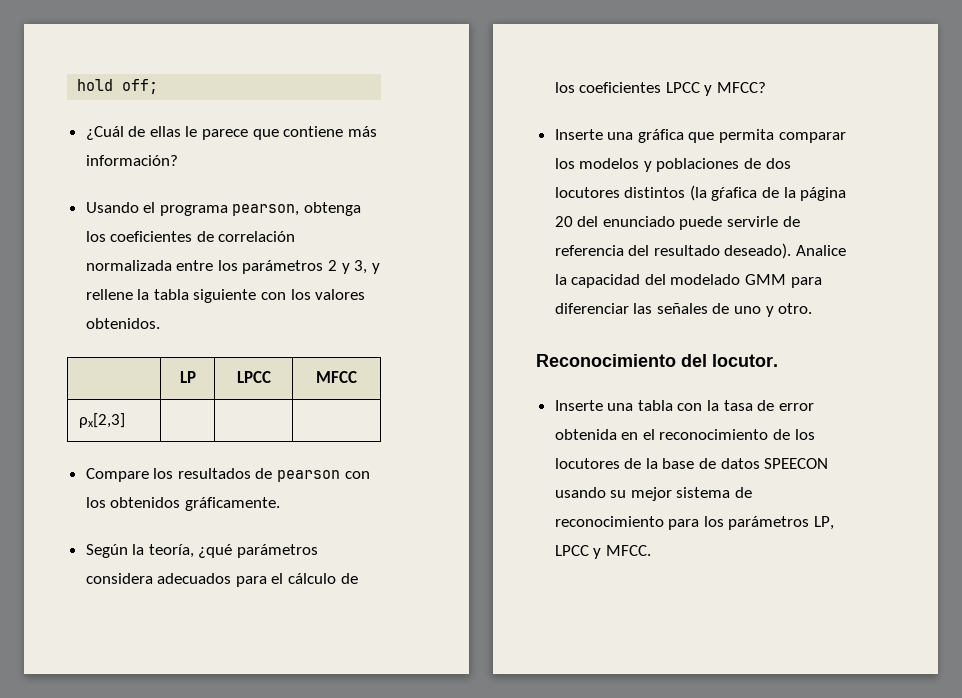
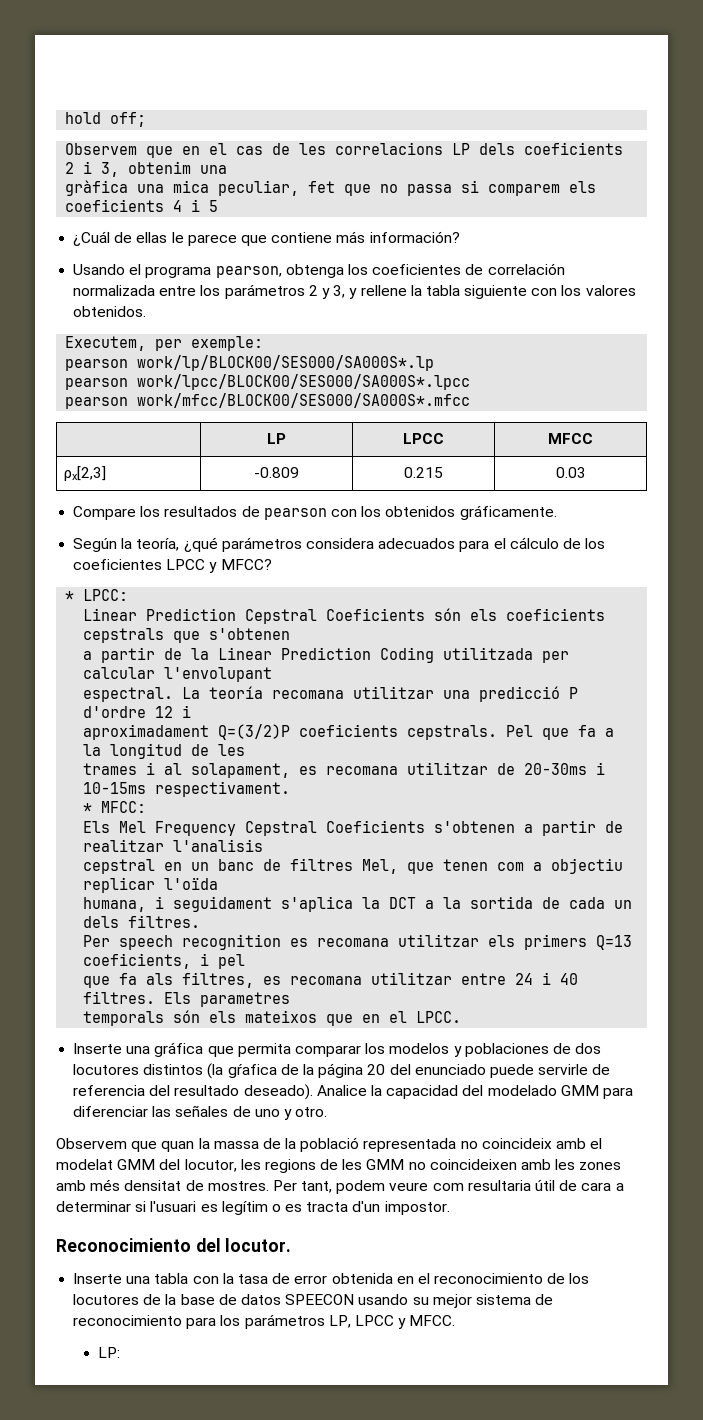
(159, 86) none -> [65,142,624,158] [65,161,228,177] [65,180,597,196] [65,199,219,212] // Observem que en el cas de les correlacions LP dels coeficients 2 i 3, obtenim una // gràfica una mica peculiar, fet que no passa si comparem els coeficients 4 i 5
(160, 323) none -> [65,336,264,351] [65,355,435,371] [65,374,471,390] [65,393,471,409] // Executem, per exemple: // pearson work/lp/BLOCK00/SES000/SA000S*.lp // pearson work/lpcc/BLOCK00/SES000/SA000S*.lpcc // pearson work/mfcc/BLOCK00/SES000/SA000S*.mfcc
(125, 420) | | -> [254,467,299,478] [404,467,443,478] [555,467,586,478] -0.809 | 0.215 | 0.03
(767, 87) none -> [65,589,129,601] [83,608,606,624] [83,628,291,643] [83,647,570,663] [83,667,273,682] [83,686,579,702] [83,705,192,718] [83,724,615,740] [83,743,246,759] [83,762,606,778] [83,781,291,797] [83,801,147,813] [83,820,624,836] [83,839,264,852] [83,858,624,874] [83,877,219,893] [83,896,633,912] [83,915,201,928] [83,934,633,950] [83,953,246,969] [83,972,579,988] [83,991,291,1007] [83,1010,462,1026] // * LPCC: // Linear Prediction Cepstral Coeficients són els coeficients cepstrals que s'obtenen // a partir de la Linear Prediction Coding utilitzada per calcular l'envolupant // espectral. La teoría recomana utilitzar una predicció P d'ordre 12 i // aproximadament Q=(3/2)P coeficients cepstrals. Pel que fa a la longitud de les // trames i al solapament, es recomana utilitzar de 20-30ms i 10-15ms respectivament. // * MFCC: // Els Mel Frequency Cepstral Coeficients s'obtenen a partir de realitzar l'analisis // cepstral en un banc de filtres Mel, que tenen com a objectiu replicar l'oïda // humana, i seguidament s'aplica la DCT a la sortida de cada un dels filtres. // Per speech recognition es recomana utilitzar els primers Q=13 coeficients, i pel // que fa als filtres, es recomana utilitzar entre 24 i 40 filtres. Els parametres // temporals són els mateixos que en el LPCC.
(813, 308) none -> [56,1137,603,1152] [56,1159,622,1173] [56,1179,624,1194] [56,1201,450,1215] // Observem que quan la massa de la població representada no coincideix amb el modelat GMM del locutor, les regions de les GMM no coincideixen amb les zones amb més densitat de mostres. Per tant, podem veure com resultaria útil de cara a determinar si l'usuari es legítim o es tracta d'un impostor.
(651, 550) none -> [97,1347,120,1358] // LP:

